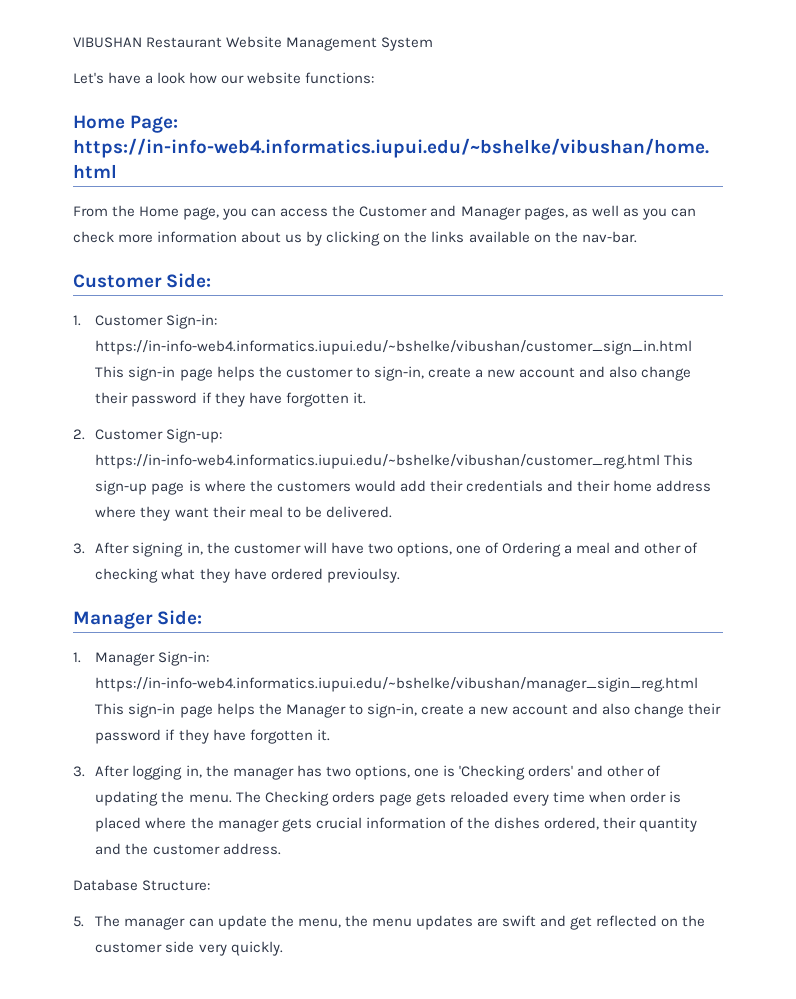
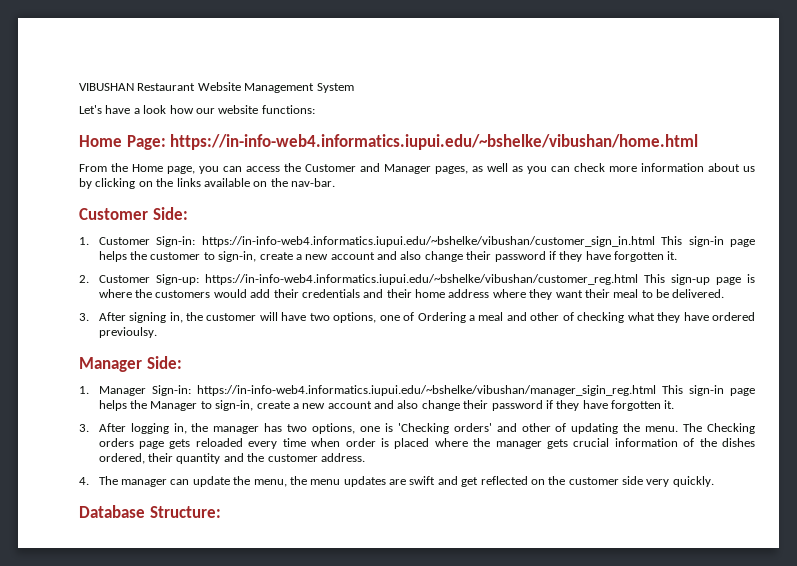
[73,879,211,891] [73,916,84,927] Database Structure: // 5. -> [79,477,89,485] 4.
(283, 948) none -> [79,505,221,518] // Database Structure:

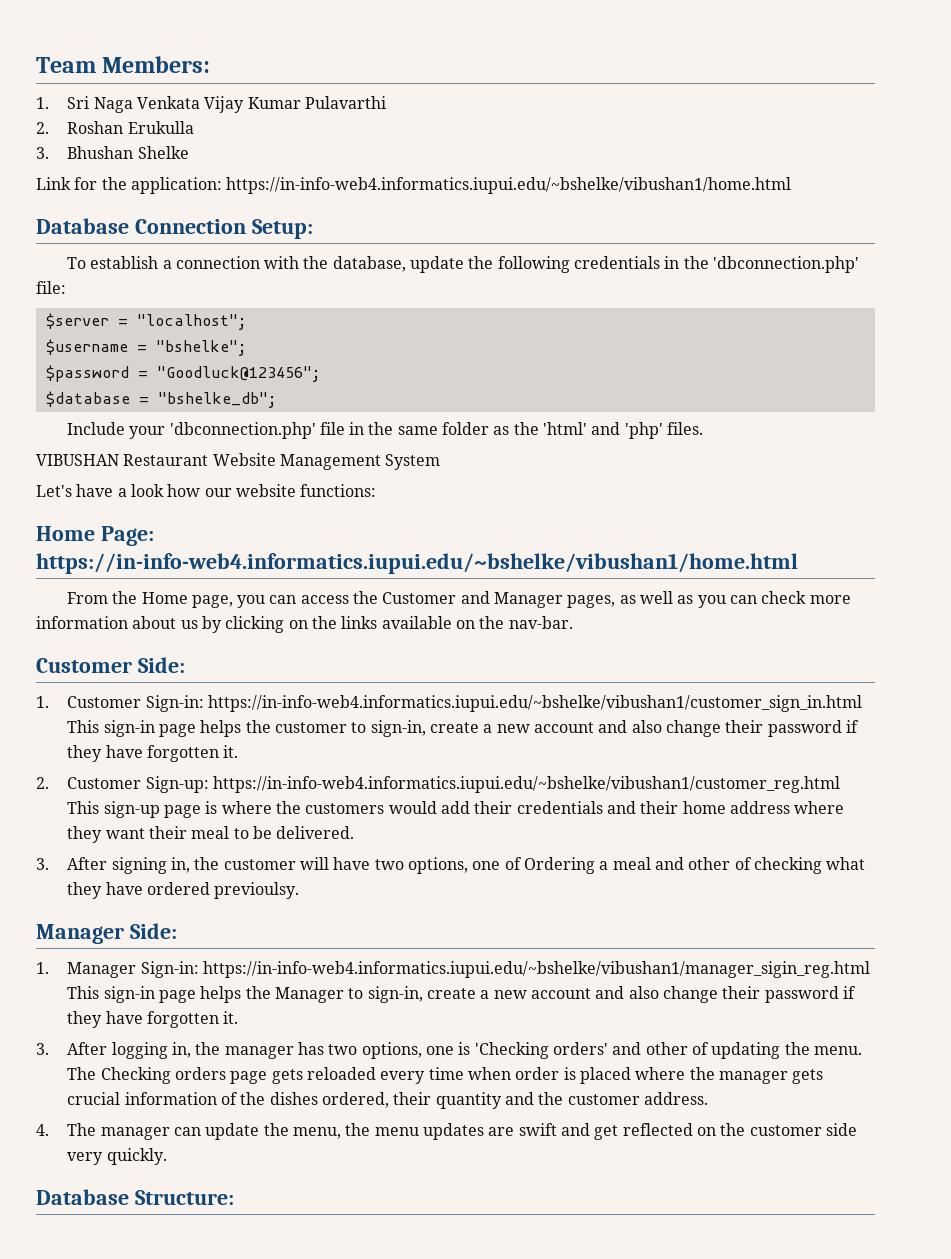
(79, 87) none -> [36,56,211,73] [36,96,387,113] [36,121,194,134] [36,146,189,159] [36,177,792,194] [36,218,313,239] [66,256,860,273] [36,281,66,294] [45,313,247,330] [45,339,247,356] [45,365,321,382] [45,391,277,408] [66,422,704,439] Team Members: // 1. Sri Naga Venkata Vijay Kumar Pulavarthi // 2. Roshan Erukulla // 3. Bhushan Shelke // Link for the application: https://in-info-web4.informatics.iupui.edu/~bshelke/vibushan1/home.html // Database Connection Setup: // To establish a connection with the database, update the following credentials in the 'dbconnection.php' file: // $server = "localhost"; // $username = "bshelke"; // $password = "Goodluck@123456"; // $database = "bshelke_db"; // Include your 'dbconnection.php' file in the same folder as the 'html' and 'php' files. //
[170,134,699,150] https://in-info-web4.informatics.iupui.edu/~bshelke/vibushan/home.html -> [36,553,798,574] https://in-info-web4.informatics.iupui.edu/~bshelke/vibushan1/home.html
[201,236,655,247] https://in-info-web4.informatics.iupui.edu/~bshelke/vibushan/customer_sign_in.html -> [208,695,863,712] https://in-info-web4.informatics.iupui.edu/~bshelke/vibushan1/customer_sign_in.html
[204,274,638,285] https://in-info-web4.informatics.iupui.edu/~bshelke/vibushan/customer_reg.html -> [213,776,841,793] https://in-info-web4.informatics.iupui.edu/~bshelke/vibushan1/customer_reg.html
[196,385,656,396] https://in-info-web4.informatics.iupui.edu/~bshelke/vibushan/manager_sigin_reg.html -> [203,961,871,978] https://in-info-web4.informatics.iupui.edu/~bshelke/vibushan1/manager_sigin_reg.html

